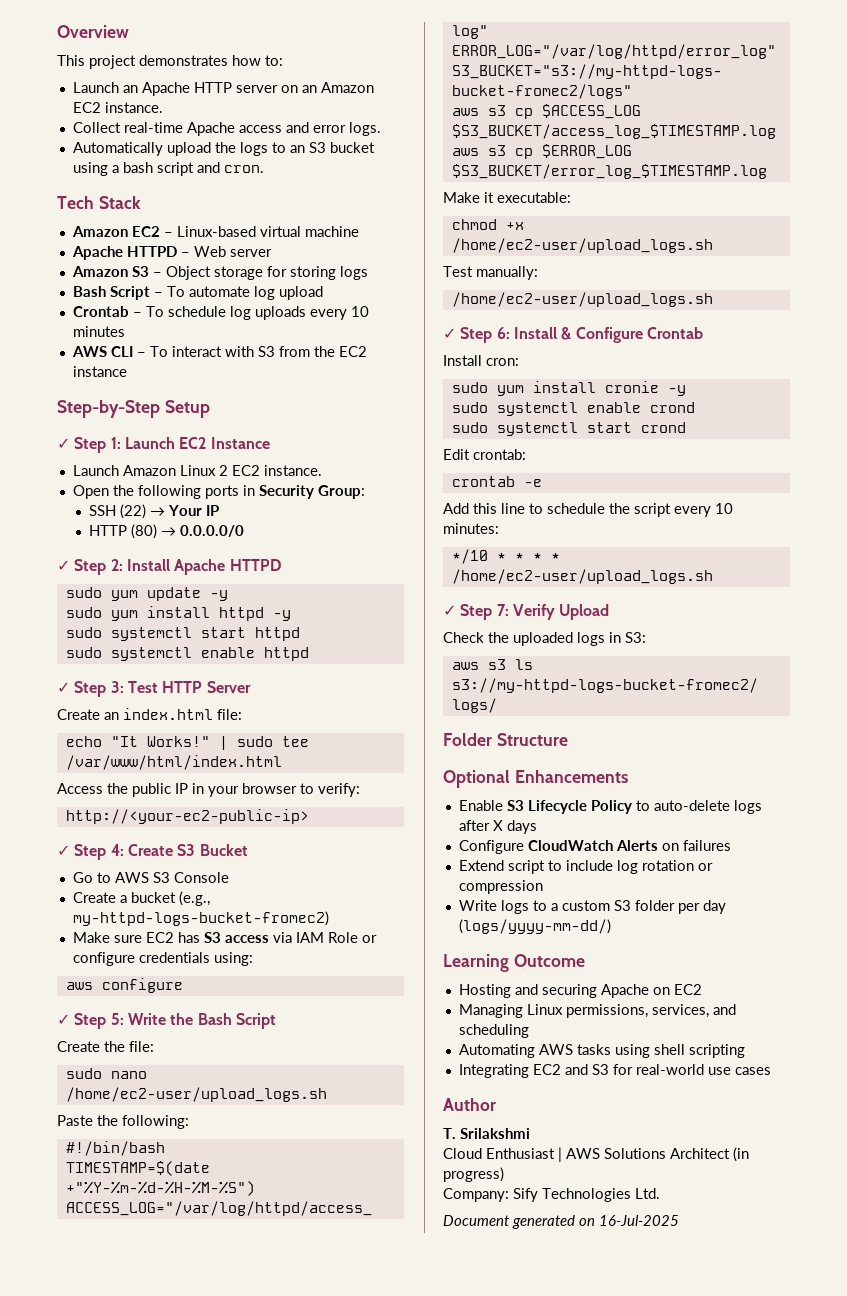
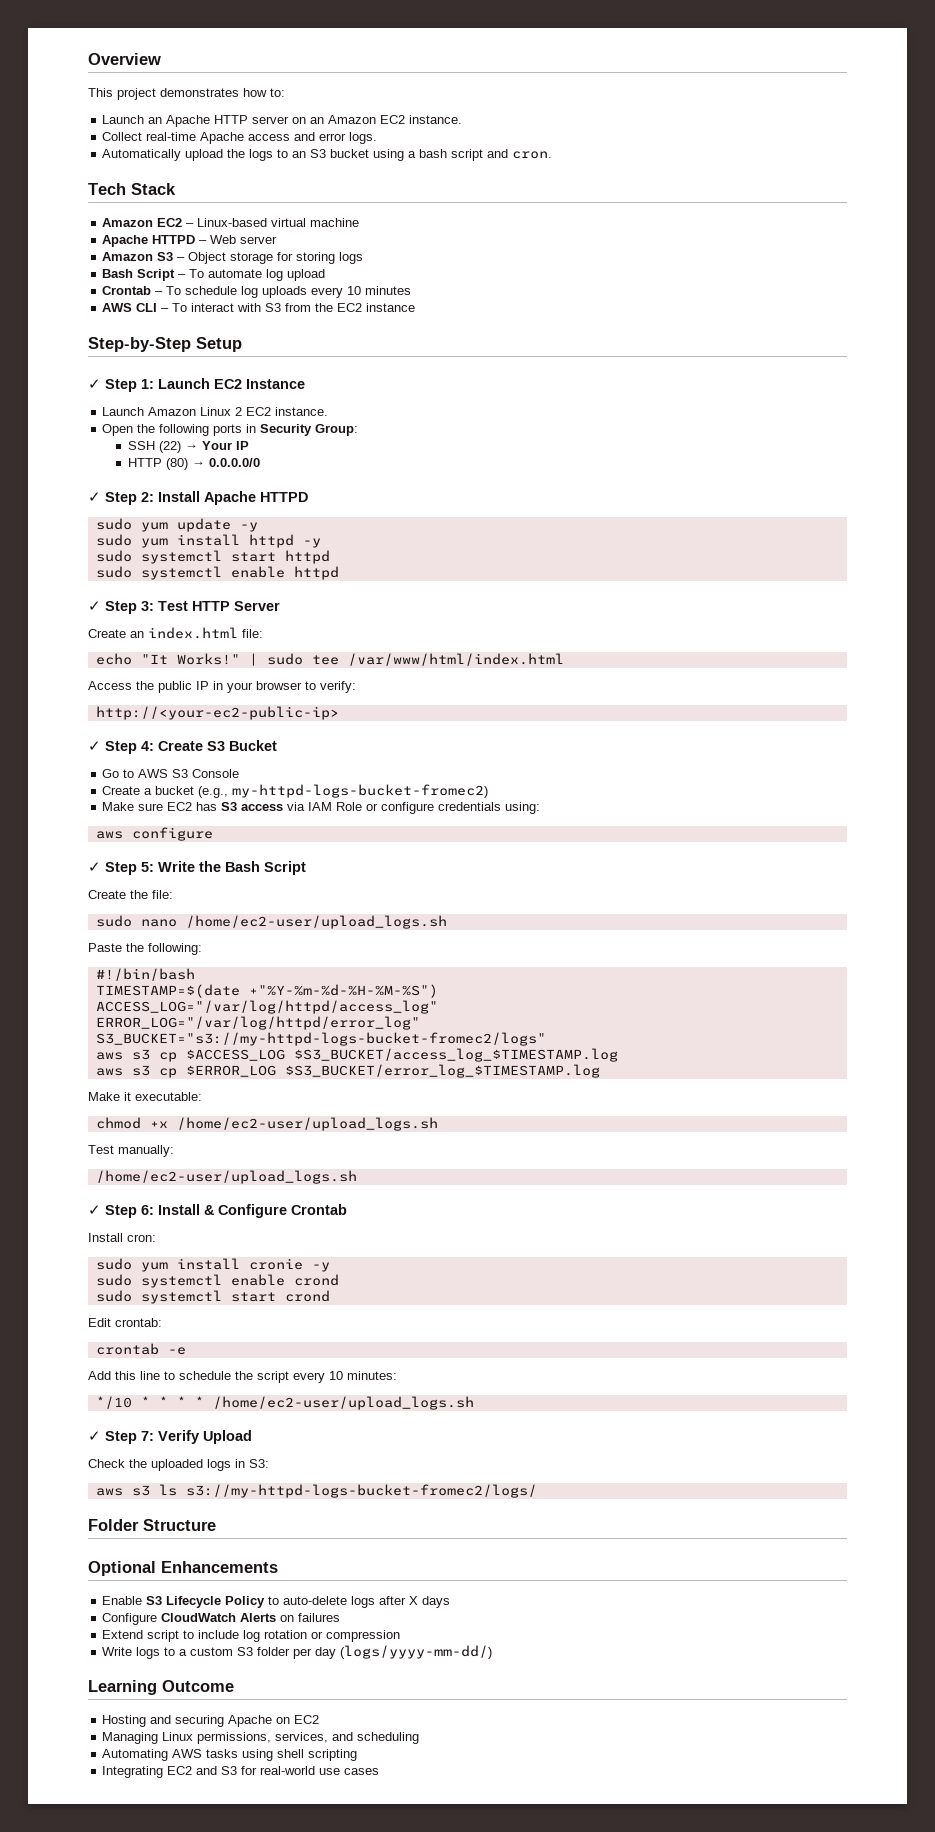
[443,1098,496,1111] [443,1128,530,1139] [443,1147,749,1162] [443,1167,504,1182] [443,1188,660,1202] [443,1215,679,1229] // Author // T. Srilakshmi // Cloud Enthusiast | AWS Solutions Architect (in progress) // Company: Sify Technologies Ltd. // Document generated on 16-Jul-2025 -> (380, 1771) none

